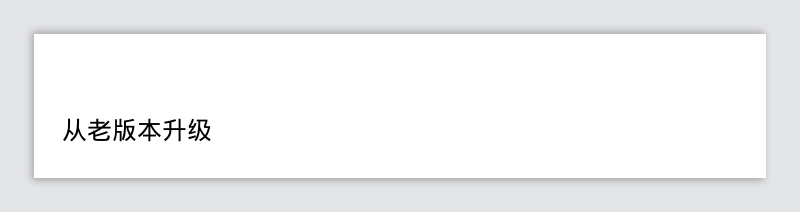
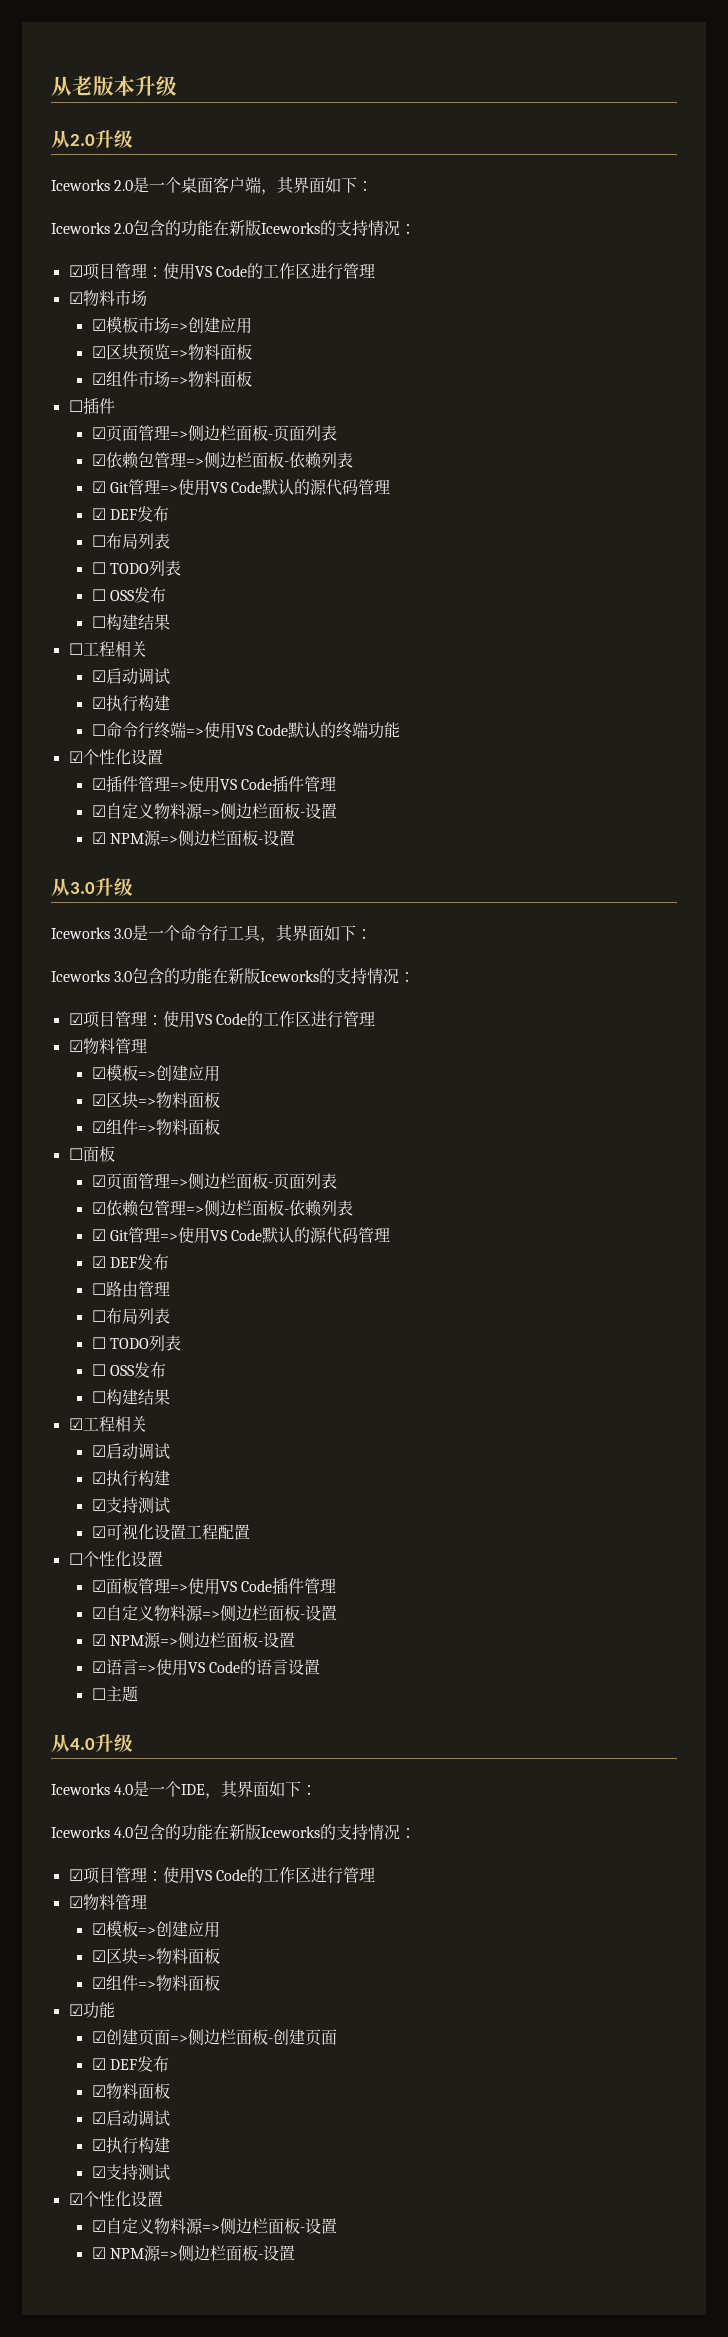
(212, 130) none -> [51,130,133,148] [51,176,374,195] [51,220,417,237] [68,263,375,280] [68,290,147,307] [91,316,252,334] [91,344,252,361] [91,371,252,388] [68,397,115,414] [91,425,337,442] [91,452,353,469] [91,479,391,496] [91,506,169,522] [91,533,170,549] [91,560,181,576] [91,587,166,603] [91,614,170,630] [68,641,147,657] [91,668,170,685] [91,695,170,712] [91,722,400,739] [68,749,163,765] [91,775,336,793] [91,803,337,820] [91,830,295,846] [51,878,133,896] [51,925,373,943] [51,968,416,985] [68,1011,375,1028] [68,1038,147,1055] [91,1064,220,1082] [91,1092,220,1109] [91,1119,220,1136] [68,1146,115,1162] [91,1173,337,1190] [91,1200,353,1217] [91,1227,391,1244] [91,1254,169,1270] [91,1281,170,1297] [91,1308,170,1324] [91,1335,181,1351] [91,1362,166,1378] [91,1389,170,1405] [68,1416,147,1432] [91,1443,170,1460] [91,1470,170,1487] [91,1497,170,1513] [91,1524,250,1540] [68,1551,163,1567] [91,1577,336,1595] [91,1605,337,1622] [91,1632,295,1648] [91,1659,320,1676] [91,1686,138,1702] [51,1734,133,1752] [51,1781,318,1799] [51,1824,417,1841] [68,1867,375,1884] [68,1894,147,1911] [91,1920,220,1938] [91,1948,220,1965] [91,1975,220,1992] [68,2002,115,2019] [91,2029,337,2046] [91,2056,169,2072] [91,2083,170,2100] [91,2110,170,2127] [91,2137,170,2154] [91,2164,170,2180] [68,2191,163,2207] [91,2218,337,2235] [91,2245,295,2261] // 从2.0升级 // Iceworks 2.0是一个桌面客户端，其界面如下： // Iceworks 2.0包含的功能在新版Iceworks的支持情况： // ☑项目管理：使用VS Code的工作区进行管理 // ☑物料市场 // ☑模板市场=>创建应用 // ☑区块预览=>物料面板 // ☑组件市场=>物料面板 // ☐插件 // ☑页面管理=>侧边栏面板-页面列表 // ☑依赖包管理=>侧边栏面板-依赖列表 // ☑ Git管理=>使用VS Code默认的源代码管理 // ☑ DEF发布 // ☐布局列表 // ☐ TODO列表 // ☐ OSS发布 // ☐构建结果 // ☐工程相关 // ☑启动调试 // ☑执行构建 // ☐命令行终端=>使用VS Code默认的终端功能 // ☑个性化设置 // ☑插件管理=>使用VS Code插件管理 // ☑自定义物料源=>侧边栏面板-设置 // ☑ NPM源=>侧边栏面板-设置 // 从3.0升级 // Iceworks 3.0是一个命令行工具，其界面如下： // Iceworks 3.0包含的功能在新版Iceworks的支持情况： // ☑项目管理：使用VS Code的工作区进行管理 // ☑物料管理 // ☑模板=>创建应用 // ☑区块=>物料面板 // ☑组件=>物料面板 // ☐面板 // ☑页面管理=>侧边栏面板-页面列表 // ☑依赖包管理=>侧边栏面板-依赖列表 // ☑ Git管理=>使用VS Code默认的源代码管理 // ☑ DEF发布 // ☐路由管理 // ☐布局列表 // ☐ TODO列表 // ☐ OSS发布 // ☐构建结果 // ☑工程相关 // ☑启动调试 // ☑执行构建 // ☑支持测试 // ☑可视化设置工程配置 // ☐个性化设置 // ☑面板管理=>使用VS Code插件管理 // ☑自定义物料源=>侧边栏面板-设置 // ☑ NPM源=>侧边栏面板-设置 // ☑语言=>使用VS Code的语言设置 // ☐主题 // 从4.0升级 // Iceworks 4.0是一个IDE，其界面如下： // Iceworks 4.0包含的功能在新版Iceworks的支持情况： // ☑项目管理：使用VS Code的工作区进行管理 // ☑物料管理 // ☑模板=>创建应用 // ☑区块=>物料面板 // ☑组件=>物料面板 // ☑功能 // ☑创建页面=>侧边栏面板-创建页面 // ☑ DEF发布 // ☑物料面板 // ☑启动调试 // ☑执行构建 // ☑支持测试 // ☑个性化设置 // ☑自定义物料源=>侧边栏面板-设置 // ☑ NPM源=>侧边栏面板-设置

